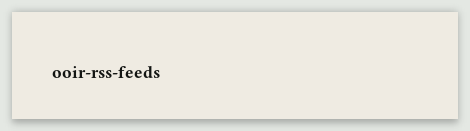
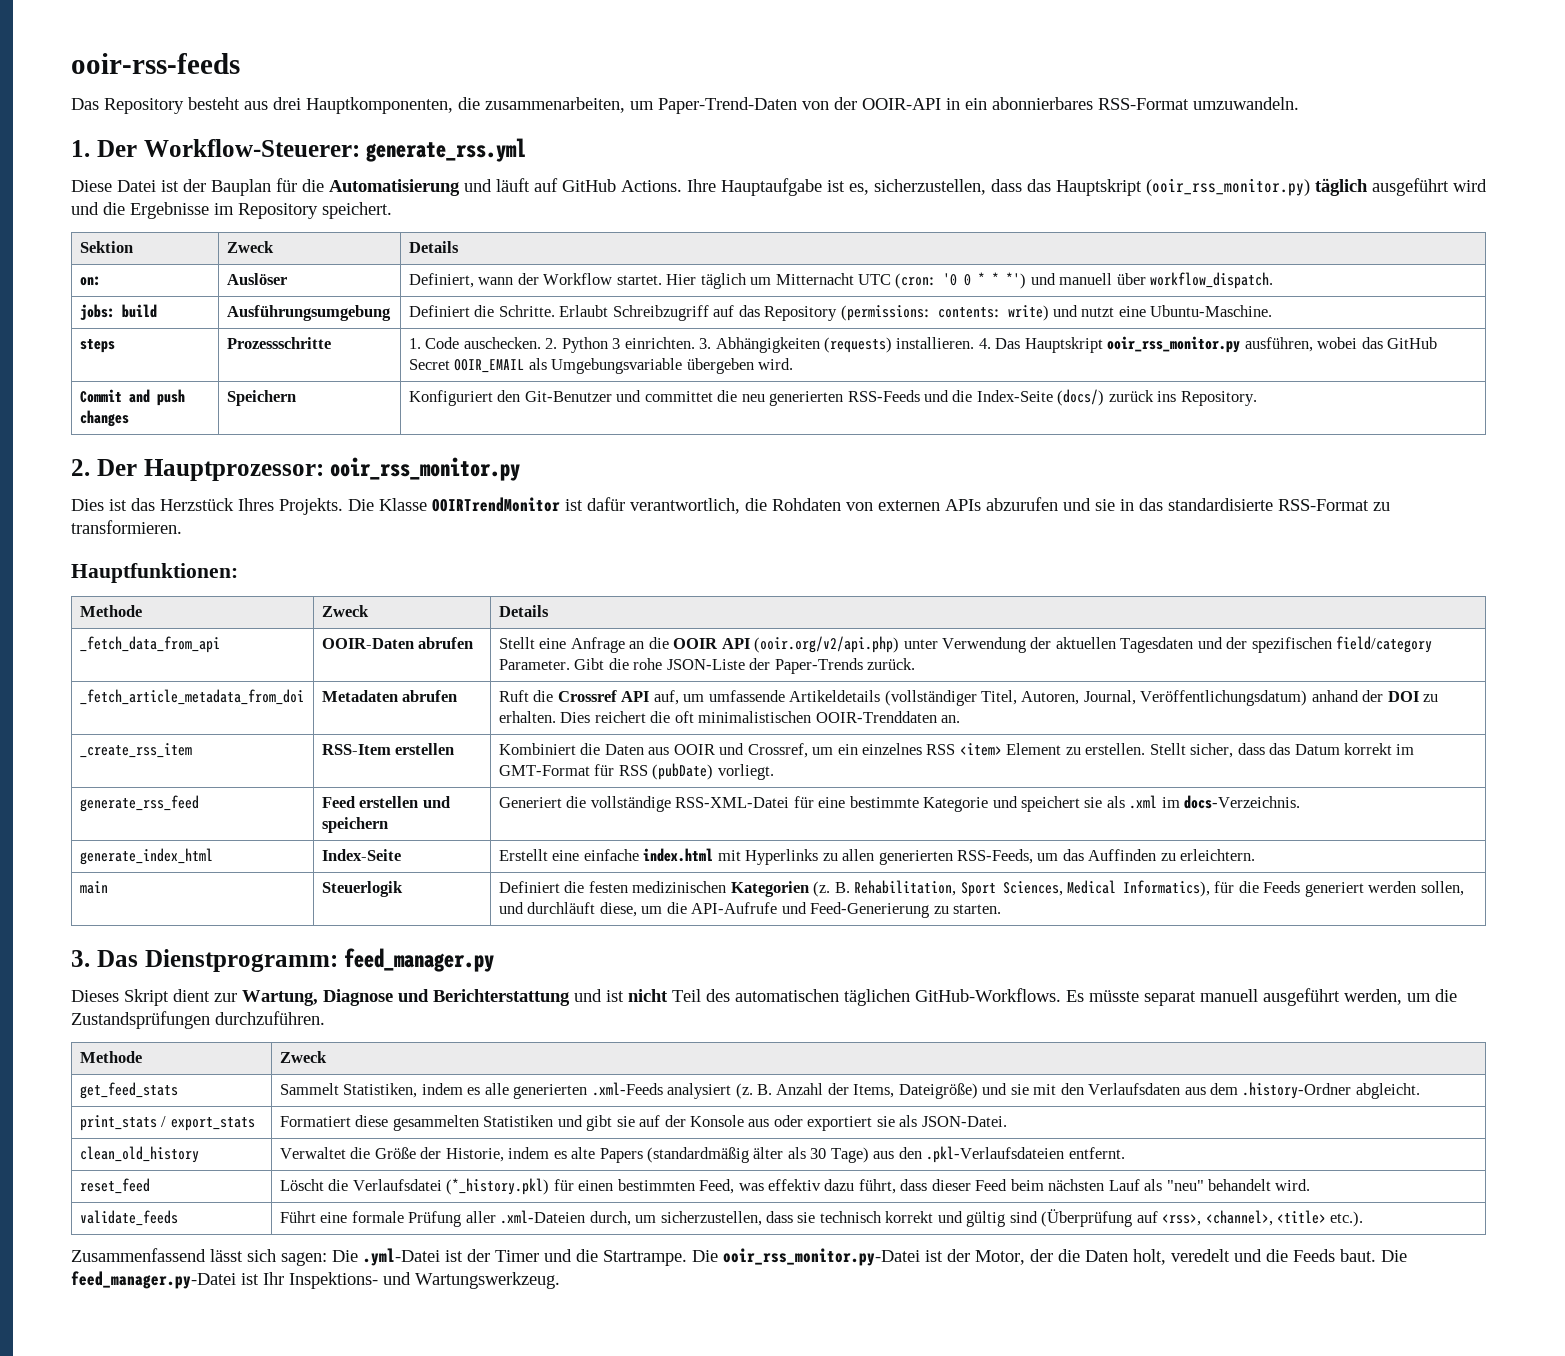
(160, 72) none -> [71,97,1299,114] [71,138,527,162] [71,178,1487,196] [71,202,392,219] [79,241,133,253] [226,241,274,253] [408,241,459,253] [79,276,101,286] [226,273,287,285] [408,272,1274,289] [79,304,157,320] [226,305,391,321] [408,305,1273,321] [79,339,115,353] [226,337,331,349] [408,336,1438,353] [408,358,794,374] [79,389,185,406] [79,410,129,427] [226,390,296,406] [408,389,1257,406] [71,457,521,481] [71,497,1390,515] [71,520,182,534] [71,563,238,583] [79,605,142,617] [321,605,369,617] [498,605,549,617] [79,636,220,653] [321,637,474,649] [498,636,1433,653] [498,658,916,674] [79,689,304,705] [321,690,458,702] [498,690,1439,706] [498,711,961,723] [79,743,192,758] [321,743,455,755] [498,743,1415,758] [498,763,774,780] [79,795,199,812] [321,796,450,808] [321,817,388,833] [498,795,1301,812] [79,848,213,865] [321,849,401,861] [498,848,1256,865] [79,881,108,894] [321,881,403,897] [498,880,1464,897] [498,902,1001,918] [71,948,495,972] [71,988,1457,1006] [71,1011,325,1029] [79,1051,142,1063] [279,1051,327,1063] [79,1082,178,1099] [279,1082,1420,1099] [79,1115,255,1131] [279,1115,1007,1131] [79,1146,199,1163] [279,1146,1125,1163] [79,1178,150,1194] [279,1178,1311,1195] [79,1210,178,1226] [279,1209,1364,1227] [71,1248,1407,1266] [71,1271,560,1289] // Das Repository besteht aus drei Hauptkomponenten, die zusammenarbeiten, um Paper-Trend-Daten von der OOIR-API in ein abonnierbares RSS-Format umzuwandeln. // 1. Der Workflow-Steuerer: generate_rss.yml // Diese Datei ist der Bauplan für die Automatisierung und läuft auf GitHub Actions. Ihre Hauptaufgabe ist es, sicherzustellen, dass das Hauptskript (ooir_rss_monitor.py) täglich ausgeführt wird und die Ergebnisse im Repository speichert. // Sektion | Zweck | Details // on: | Auslöser | Definiert, wann der Workflow startet. Hier täglich um Mitternacht UTC (cron: '0 0 * * *') und manuell über workflow_dispatch. // jobs: build | Ausführungsumgebung | Definiert die Schritte. Erlaubt Schreibzugriff auf das Repository (permissions: contents: write) und nutzt eine Ubuntu-Maschine. // steps | Prozessschritte | 1. Code auschecken. 2. Python 3 einrichten. 3. Abhängigkeiten (requests) installieren. 4. Das Hauptskript ooir_rss_monitor.py ausführen, wobei das GitHub Secret OOIR_EMAIL als Umgebungsvariable übergeben wird. // Commit and push changes | Speichern | Konfiguriert den Git-Benutzer und committet die neu generierten RSS-Feeds und die Index-Seite (docs/) zurück ins Repository. // 2. Der Hauptprozessor: ooir_rss_monitor.py // Dies ist das Herzstück Ihres Projekts. Die Klasse OOIRTrendMonitor ist dafür verantwortlich, die Rohdaten von externen APIs abzurufen und sie in das standardisierte RSS-Format zu transformieren. // Hauptfunktionen: // Methode | Zweck | Details // _fetch_data_from_api | OOIR-Daten abrufen | Stellt eine Anfrage an die OOIR API (ooir.org/v2/api.php) unter Verwendung der aktuellen Tagesdaten und der spezifischen field/category Parameter. Gibt die rohe JSON-Liste der Paper-Trends zurück. // _fetch_article_metadata_from_doi | Metadaten abrufen | Ruft die Crossref API auf, um umfassende Artikeldetails (vollständiger Titel, Autoren, Journal, Veröffentlichungsdatum) anhand der DOI zu erhalten. Dies reichert die oft minimalistischen OOIR-Trenddaten an. // _create_rss_item | RSS-Item erstellen | Kombiniert die Daten aus OOIR und Crossref, um ein einzelnes RSS <item> Element zu erstellen. Stellt sicher, dass das Datum korrekt im GMT-Format für RSS (pubDate) vorliegt. // generate_rss_feed | Feed erstellen und speichern | Generiert die vollständige RSS-XML-Datei für eine bestimmte Kategorie und speichert sie als .xml im docs-Verzeichnis. // generate_index_html | Index-Seite | Erstellt eine einfache index.html mit Hyperlinks zu allen generierten RSS-Feeds, um das Auffinden zu erleichtern. // main | Steuerlogik | Definiert die festen medizinischen Kategorien (z. B. Rehabilitation, Sport Sciences, Medical Informatics), für die Feeds generiert werden sollen, und durchläuft diese, um die API-Aufrufe und Feed-Generierung zu starten. // 3. Das Dienstprogramm: feed_manager.py // Dieses Skript dient zur Wartung, Diagnose und Berichterstattung und ist nicht Teil des automatischen täglichen GitHub-Workflows. Es müsste separat manuell ausgeführt werden, um die Zustandsprüfungen durchzuführen. // Methode | Zweck // get_feed_stats | Sammelt Statistiken, indem es alle generierten .xml-Feeds analysiert (z. B. Anzahl der Items, Dateigröße) und sie mit den Verlaufsdaten aus dem .history-Ordner abgleicht. // print_stats / export_stats | Formatiert diese gesammelten Statistiken und gibt sie auf der Konsole aus oder exportiert sie als JSON-Datei. // clean_old_history | Verwaltet die Größe der Historie, indem es alte Papers (standardmäßig älter als 30 Tage) aus den .pkl-Verlaufsdateien entfernt. // reset_feed | Löscht die Verlaufsdatei (*_history.pkl) für einen bestimmten Feed, was effektiv dazu führt, dass dieser Feed beim nächsten Lauf als "neu" behandelt wird. // validate_feeds | Führt eine formale Prüfung aller .xml-Dateien durch, um sicherzustellen, dass sie technisch korrekt und gültig sind (Überprüfung auf <rss>, <channel>, <title> etc.). // Zusammenfassend lässt sich sagen: Die .yml-Datei ist der Timer und die Startrampe. Die ooir_rss_monitor.py-Datei ist der Motor, der die Daten holt, veredelt und die Feeds baut. Die feed_manager.py-Datei ist Ihr Inspektions- und Wartungswerkzeug.

